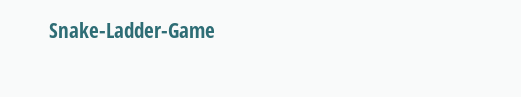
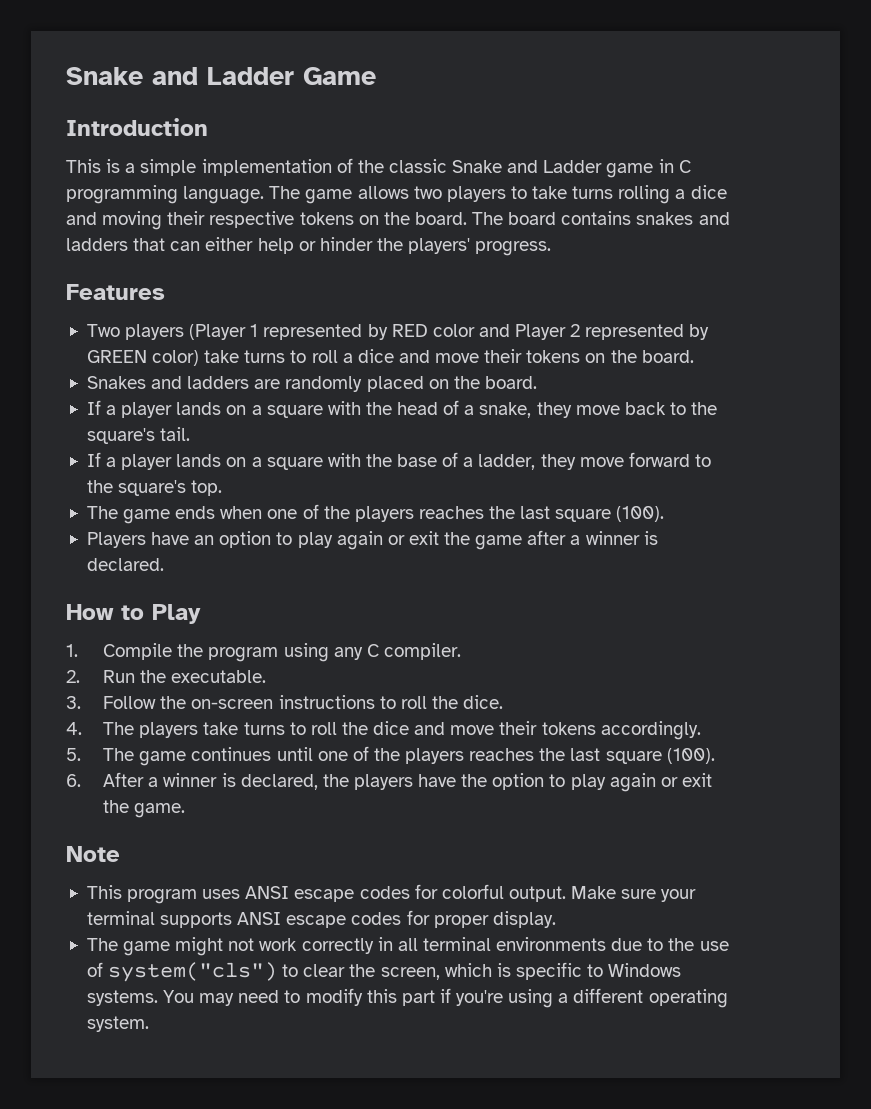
[49,22,215,38] Snake-Ladder-Game -> [66,67,376,85] [66,118,208,136] [66,158,691,178] [66,185,727,204] [66,211,730,230] [66,237,552,256] [66,284,165,300] [86,324,710,340] [86,349,694,366] [86,376,537,392] [86,400,718,418] [86,427,191,444] [86,452,711,470] [86,480,223,496] [86,504,665,524] [86,530,658,550] [86,558,164,571] [66,604,201,624] [66,643,461,662] [66,670,267,683] [66,695,504,709] [66,721,701,740] [66,746,715,766] [66,772,712,792] [103,800,186,818] [66,846,120,862] [86,884,697,904] [86,910,556,928] [86,937,729,956] [86,962,682,982] [86,988,728,1008] [86,1016,149,1032] Snake and Ladder Game // Introduction // This is a simple implementation of the classic Snake and Ladder game in C programming language. The game allows two players to take turns rolling a dice and moving their respective tokens on the board. The board contains snakes and ladders that can either help or hinder the players' progress. // Features // Two players (Player 1 represented by RED color and Player 2 represented by GREEN color) take turns to roll a dice and move their tokens on the board. // Snakes and ladders are randomly placed on the board. // If a player lands on a square with the head of a snake, they move back to the square's tail. // If a player lands on a square with the base of a ladder, they move forward to the square's top. // The game ends when one of the players reaches the last square (100). // Players have an option to play again or exit the game after a winner is declared. // How to Play // 1. Compile the program using any C compiler. // 2. Run the executable. // 3. Follow the on-screen instructions to roll the dice. // 4. The players take turns to roll the dice and move their tokens accordingly. // 5. The game continues until one of the players reaches the last square (100). // 6. After a winner is declared, the players have the option to play again or exit the game. // Note // This program uses ANSI escape codes for colorful output. Make sure your terminal supports ANSI escape codes for proper display. // The game might not work correctly in all terminal environments due to the use of system("cls") to clear the screen, which is specific to Windows systems. You may need to modify this part if you're using a different operating system.

